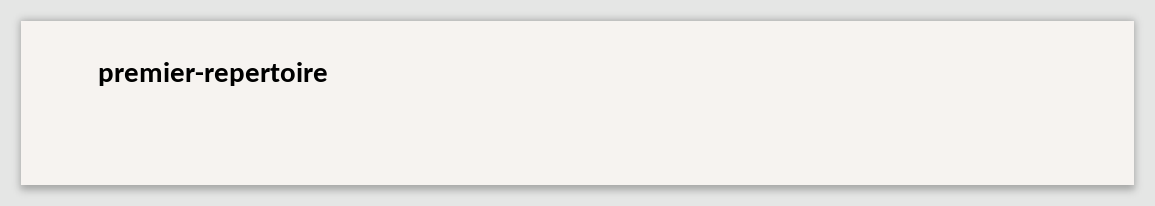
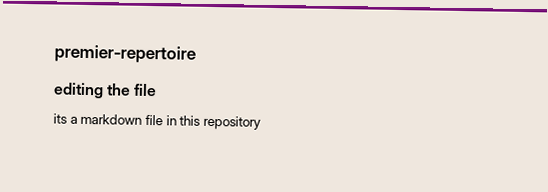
(328, 74) none -> [53,82,158,99] [53,113,261,130] // editing the file // its a markdown file in this repository

